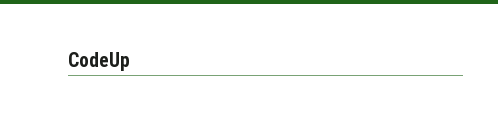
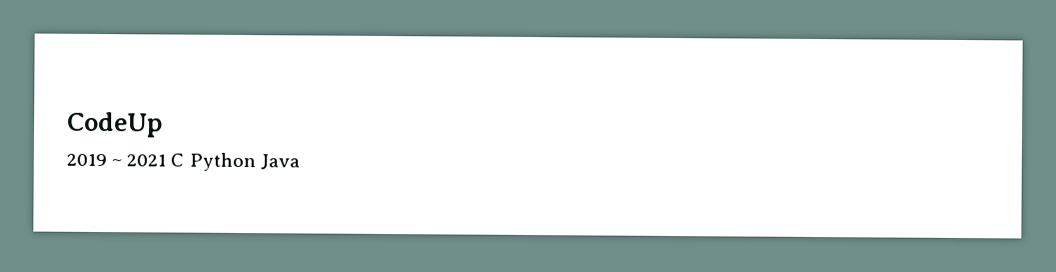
(130, 61) none -> [66,152,300,172] // 2019 ~ 2021 C Python Java

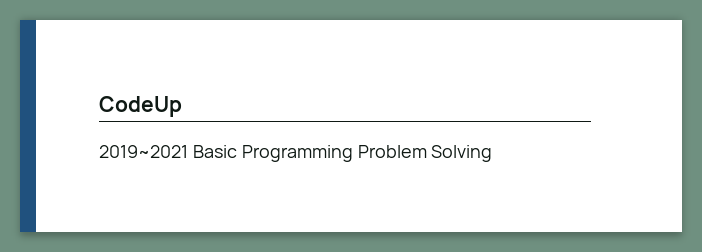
[66,152,300,172] 2019 ~ 2021 C Python Java -> [99,145,493,162] 2019~2021 Basic Programming Problem Solving

